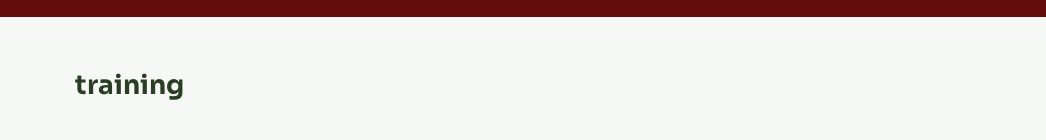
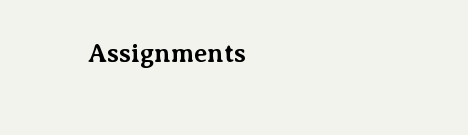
[75,73,184,100] training -> [88,44,246,68] Assignments

